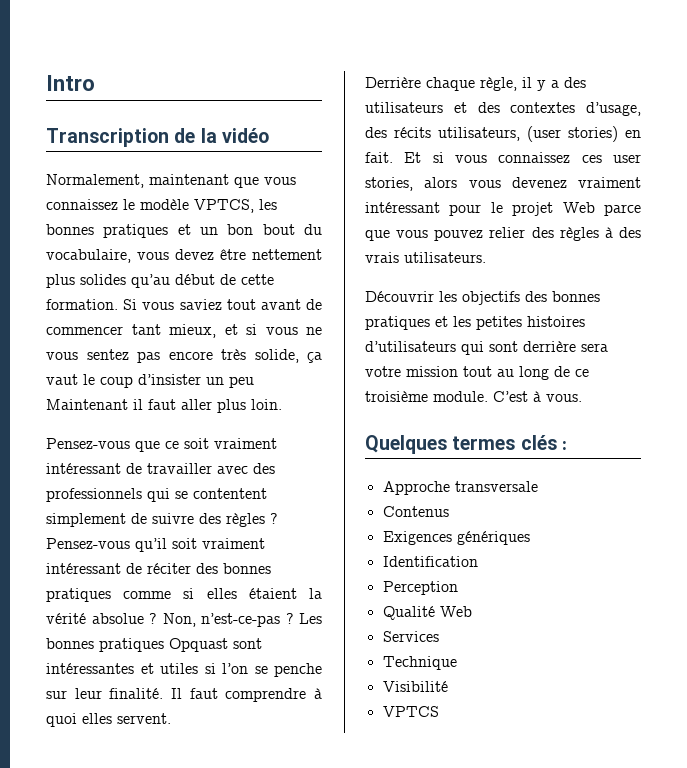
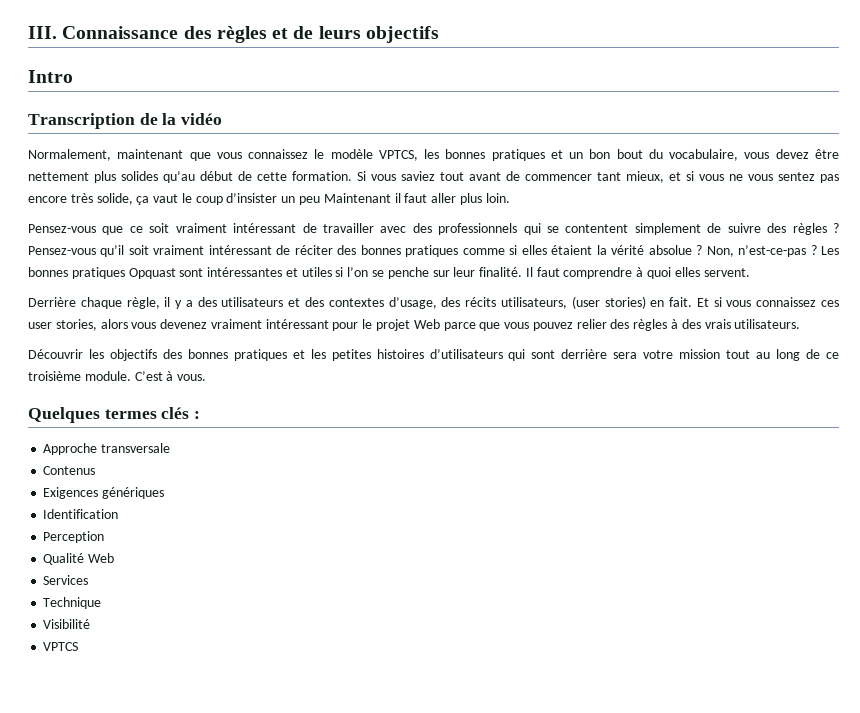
(46, 83) none -> [28,26,439,43] III. Connaissance des règles et de leurs objectifs //

